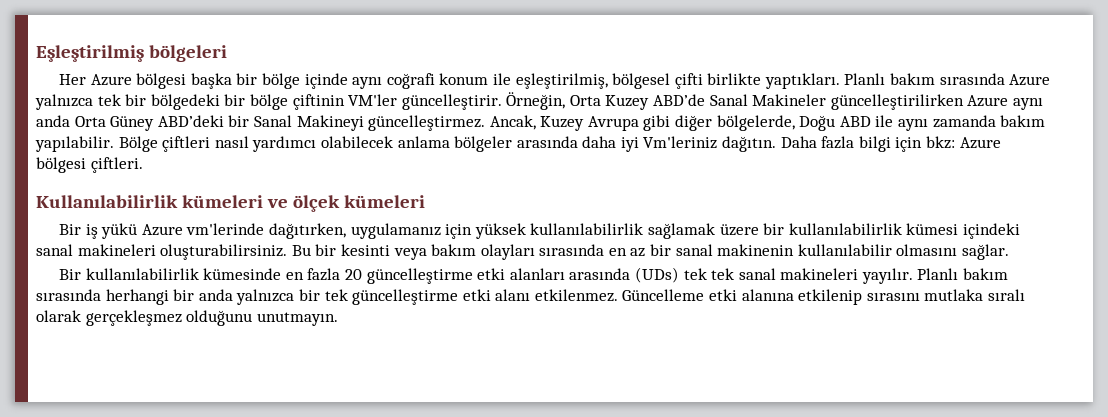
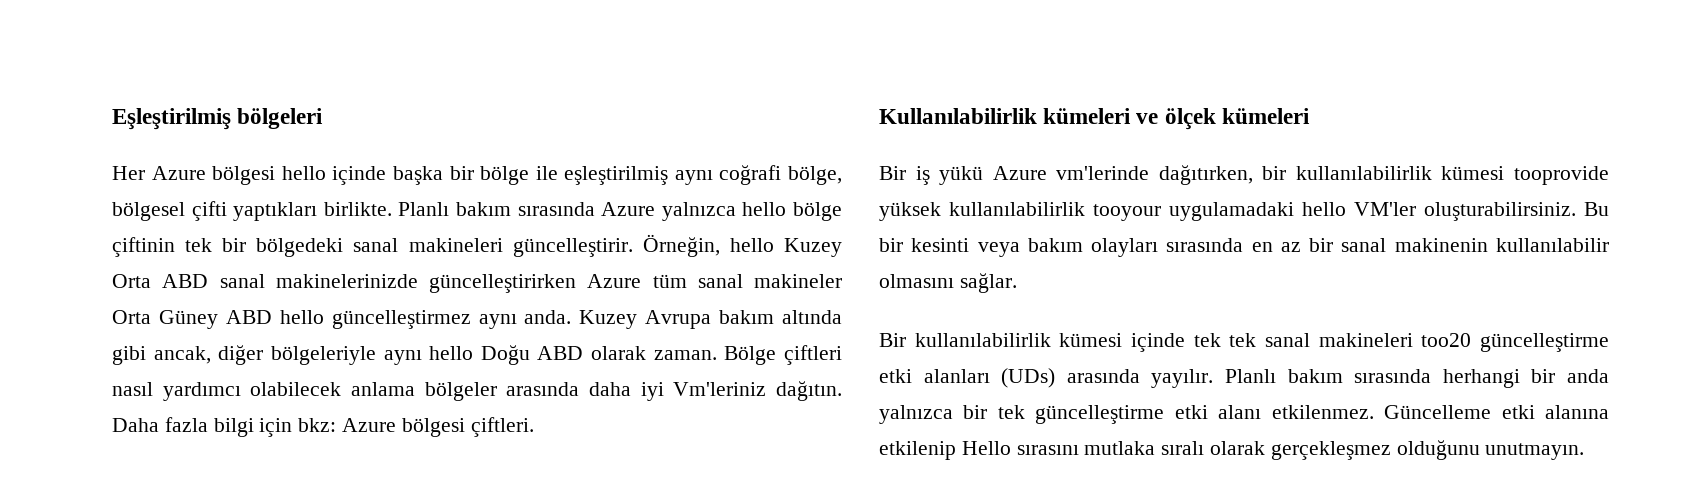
(187, 81) none -> [281,166,387,185] hello içinde
[304,73,840,89] içinde aynı coğrafi konum ile eşleştirilmiş, bölgesel çifti birlikte yaptıkları. -> [535,165,843,185] [112,201,392,221] ile eşleştirilmiş aynı coğrafi bölge, bölgesel çifti yaptıkları birlikte.
[97,92,1044,110] [36,115,1046,131] [35,136,114,152] tek bir bölgedeki bir bölge çiftinin VM'ler güncelleştirir. Örneğin, Orta Kuzey ABD’de Sanal Makineler güncelleştirilirken Azure aynı anda Orta Güney ABD’deki bir Sanal Makineyi güncelleştirmez. Ancak, Kuzey Avrupa gibi diğer bölgelerde, Doğu ABD ile aynı zamanda bakım yapılabilir. -> [742,202,842,221] [112,234,842,257] [112,274,842,293] [112,310,842,329] [112,345,717,365] hello bölge çiftinin tek bir bölgedeki sanal makineleri güncelleştirir. Örneğin, hello Kuzey Orta ABD sanal makinelerinizde güncelleştirirken Azure tüm sanal makineler Orta Güney ABD hello güncelleştirmez aynı anda. Kuzey Avrupa bakım altında gibi ancak, diğer bölgeleriyle aynı hello Doğu ABD olarak zaman.
[350,223,1020,239] [36,244,156,256] uygulamanız için yüksek kullanılabilirlik sağlamak üzere bir kullanılabilirlik kümesi içindeki sanal makineleri -> [1262,166,1609,185] [879,202,1416,221] bir kullanılabilirlik kümesi tooprovide yüksek kullanılabilirlik tooyour uygulamadaki hello VM'ler
[203,267,859,284] kümesinde en fazla 20 güncelleştirme etki alanları arasında (UDs) tek tek sanal makineleri -> [1059,333,1609,352] [879,368,1140,388] kümesi içinde tek tek sanal makineleri too20 güncelleştirme etki alanları (UDs) arasında
(863, 297) none -> [961,441,1011,455] Hello

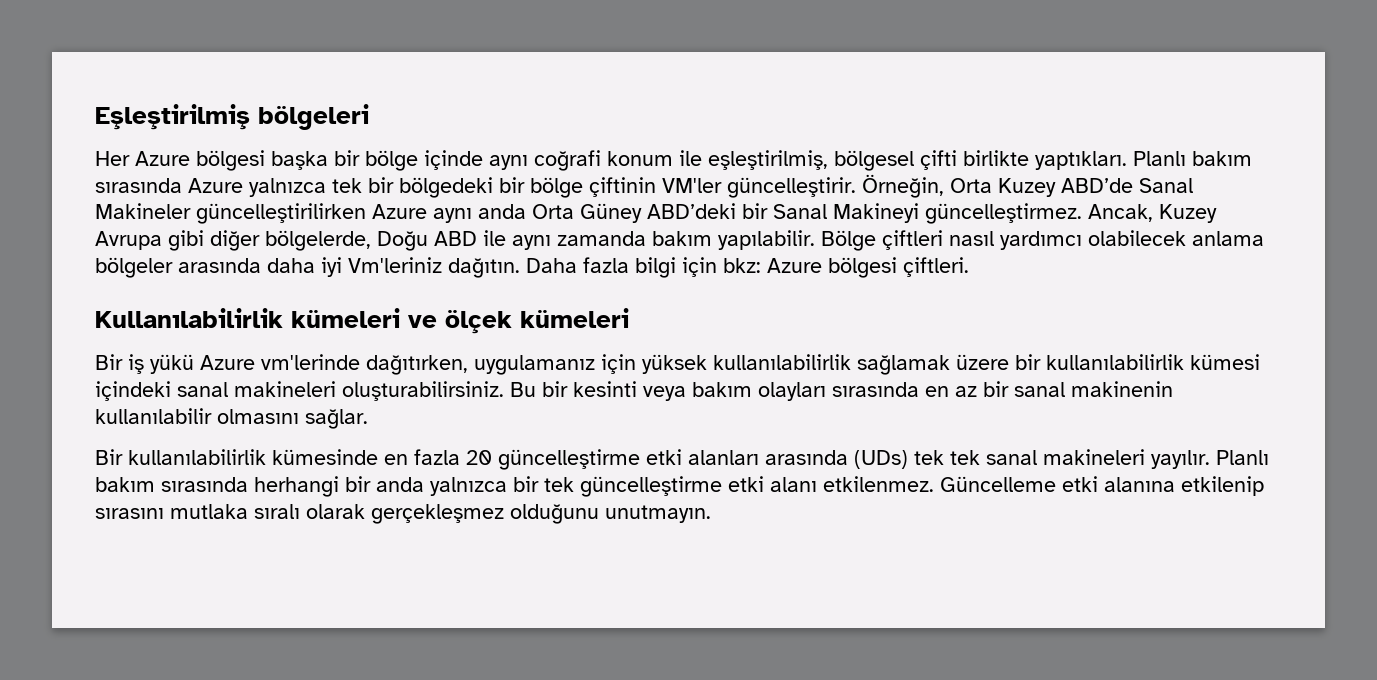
[281,166,387,185] hello içinde -> (265, 160) none
[535,165,843,185] [112,201,392,221] ile eşleştirilmiş aynı coğrafi bölge, bölgesel çifti yaptıkları birlikte. -> [424,150,1127,171] içinde aynı coğrafi konum ile eşleştirilmiş, bölgesel çifti birlikte yaptıkları.
[742,202,842,221] [112,234,842,257] [112,274,842,293] [112,310,842,329] [112,345,717,365] hello bölge çiftinin tek bir bölgedeki sanal makineleri güncelleştirir. Örneğin, hello Kuzey Orta ABD sanal makinelerinizde güncelleştirirken Azure tüm sanal makineler Orta Güney ABD hello güncelleştirmez aynı anda. Kuzey Avrupa bakım altında gibi ancak, diğer bölgeleriyle aynı hello Doğu ABD olarak zaman. -> [332,174,1193,198] [95,203,1217,224] [95,230,815,251] tek bir bölgedeki bir bölge çiftinin VM'ler güncelleştirir. Örneğin, Orta Kuzey ABD’de Sanal Makineler güncelleştirilirken Azure aynı anda Orta Güney ABD’deki bir Sanal Makineyi güncelleştirmez. Ancak, Kuzey Avrupa gibi diğer bölgelerde, Doğu ABD ile aynı zamanda bakım yapılabilir.
[1262,166,1609,185] [879,202,1416,221] bir kullanılabilirlik kümesi tooprovide yüksek kullanılabilirlik tooyour uygulamadaki hello VM'ler -> [474,354,1260,375] [95,381,336,401] uygulamanız için yüksek kullanılabilirlik sağlamak üzere bir kullanılabilirlik kümesi içindeki sanal makineleri
[1059,333,1609,352] [879,368,1140,388] kümesi içinde tek tek sanal makineleri too20 güncelleştirme etki alanları (UDs) arasında -> [272,449,1145,470] kümesinde en fazla 20 güncelleştirme etki alanları arasında (UDs) tek tek sanal makineleri
[961,441,1011,455] Hello -> (1264, 486) none

